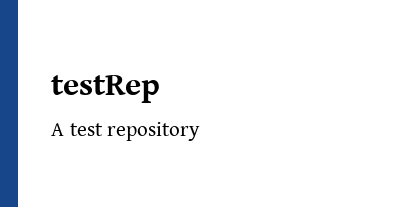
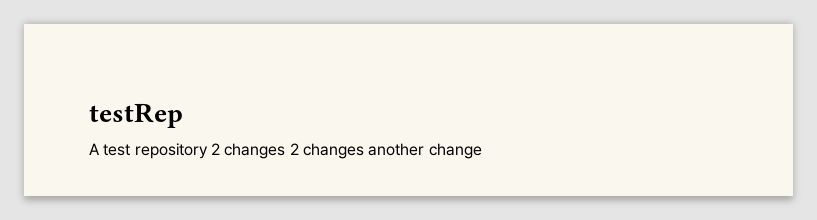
(201, 131) none -> [210,143,482,159] 2 changes 2 changes another change

